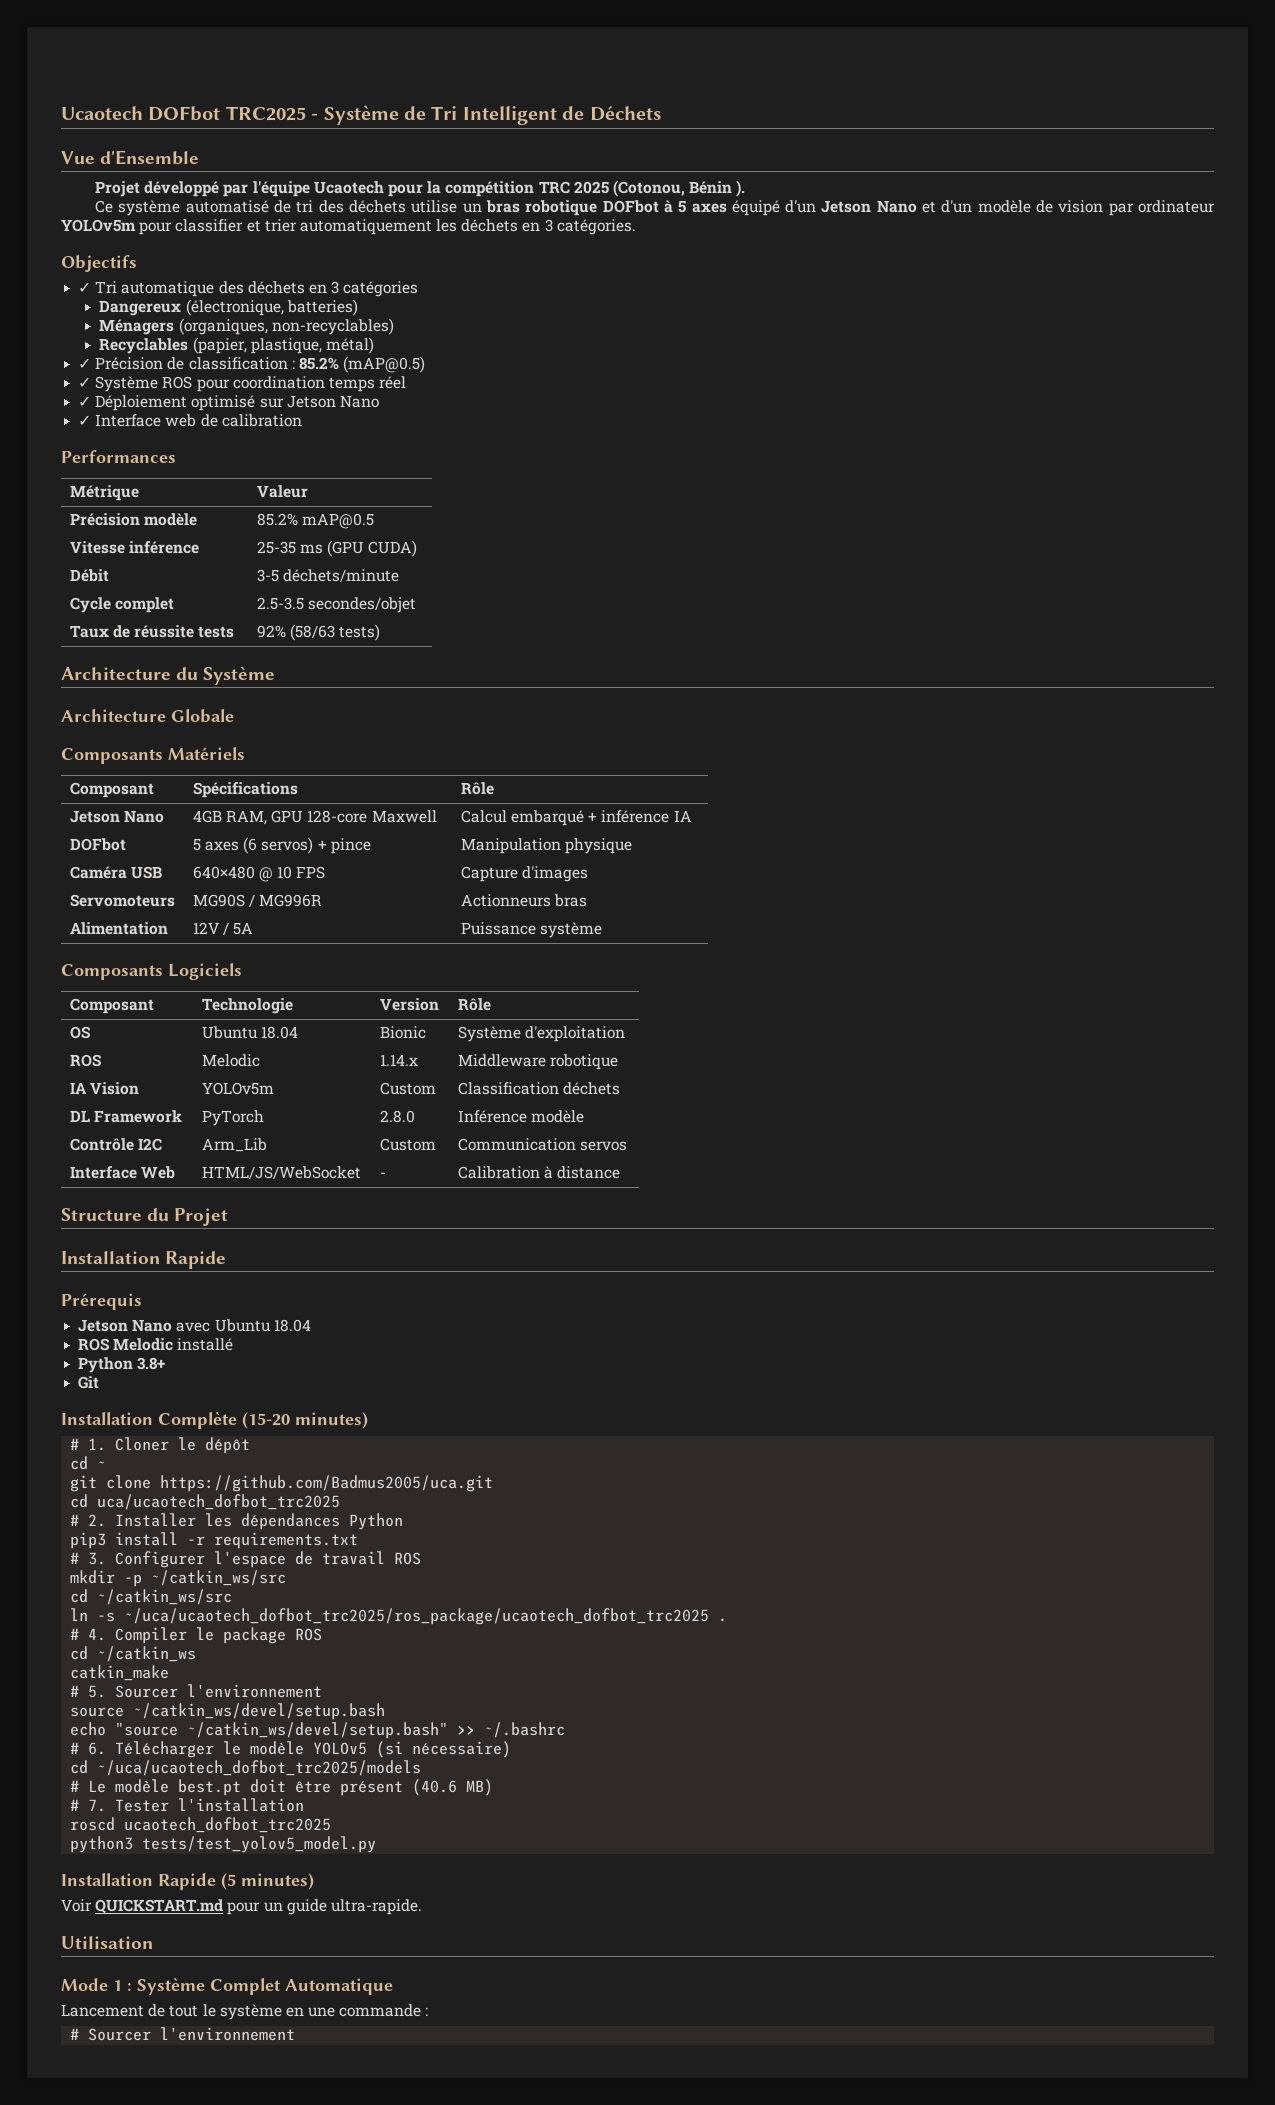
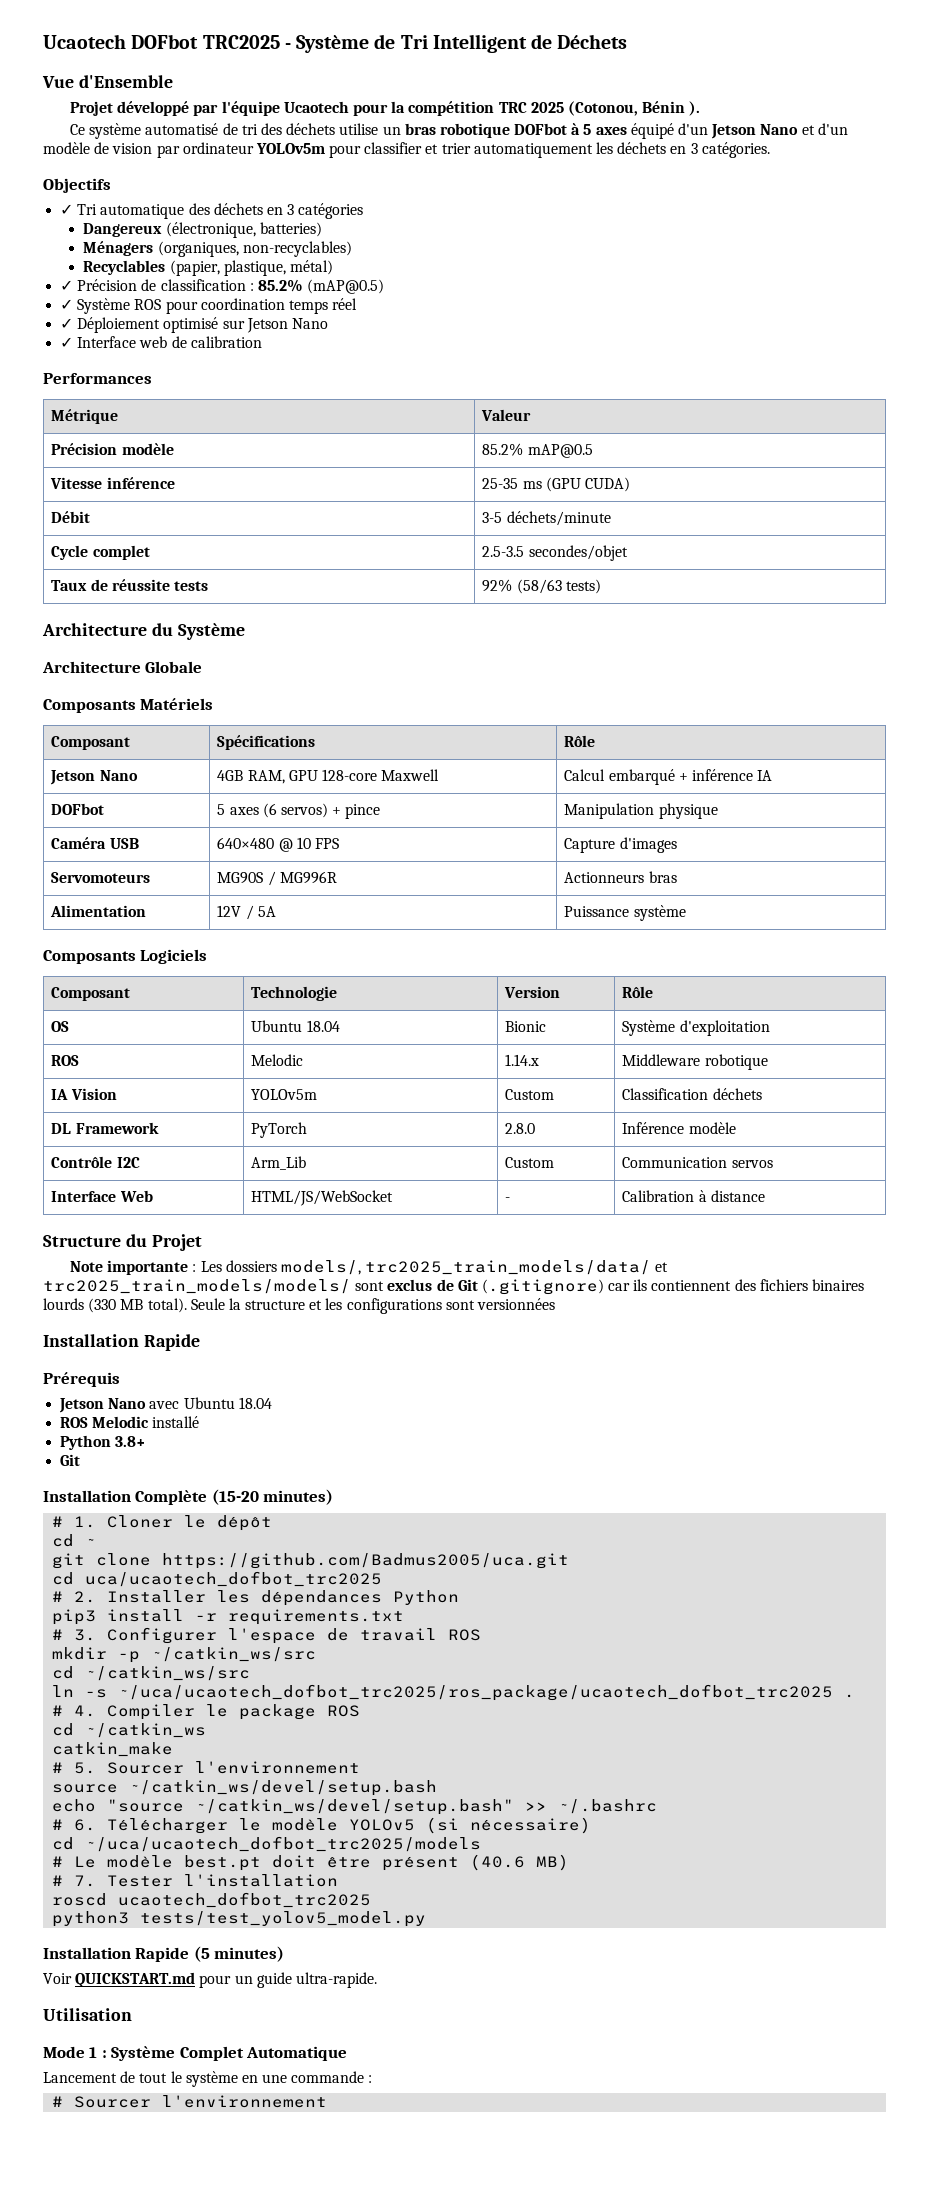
(229, 1217) none -> [70,1260,669,1275] [43,1279,865,1295] [43,1298,556,1314] // Note importante : Les dossiers models/, trc2025_train_models/data/ et trc2025_train_models/models/ sont exclus de Git (.gitignore) car ils contiennent des fichiers binaires lourds (330 MB total). Seule la structure et les configurations sont versionnées

